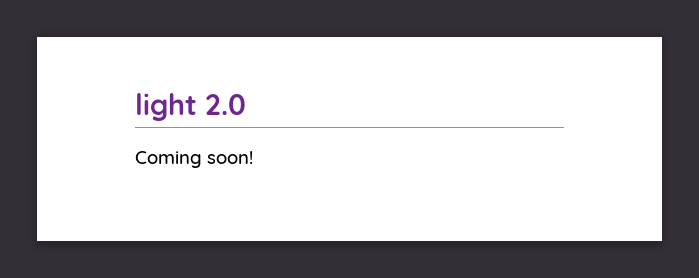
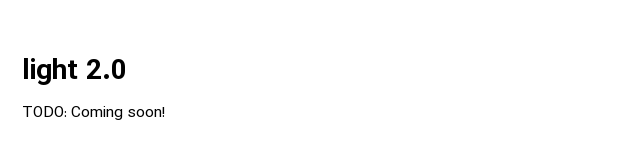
(246, 104) none -> [22,106,67,117] TODO:

